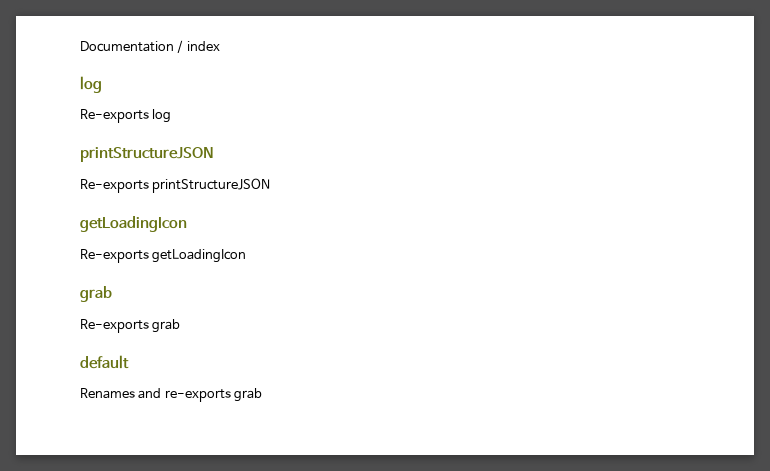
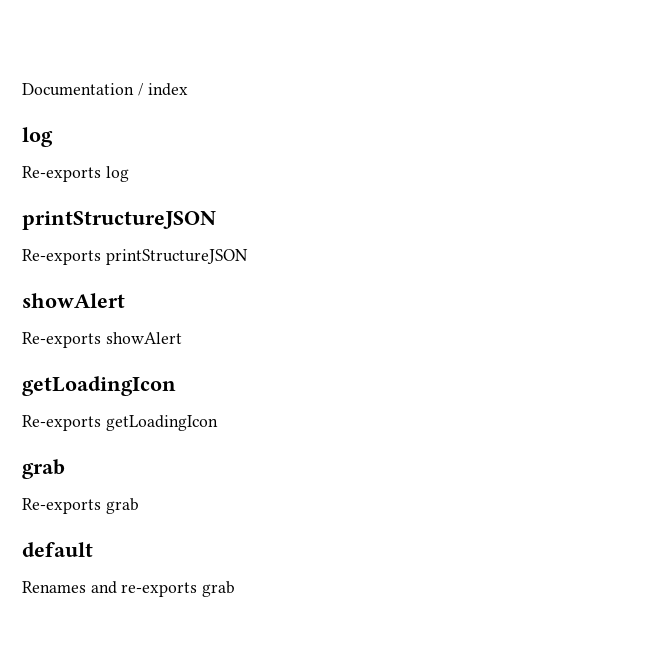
(271, 185) none -> [22,293,125,308] [22,332,182,348] // showAlert // Re-exports showAlert

